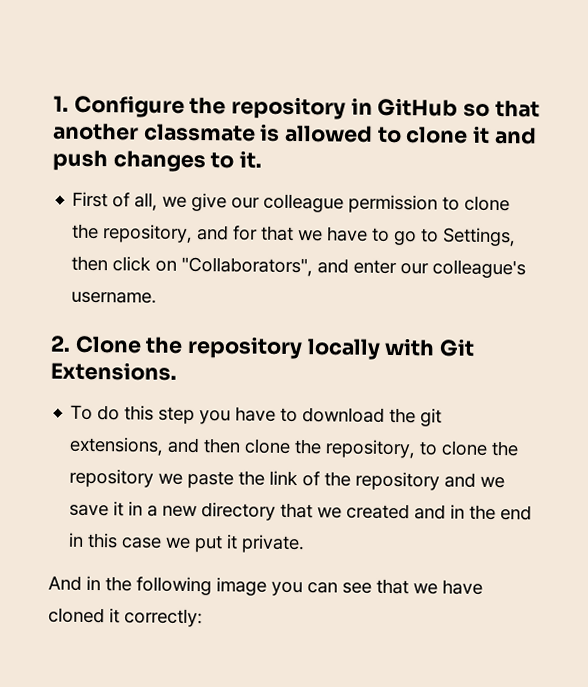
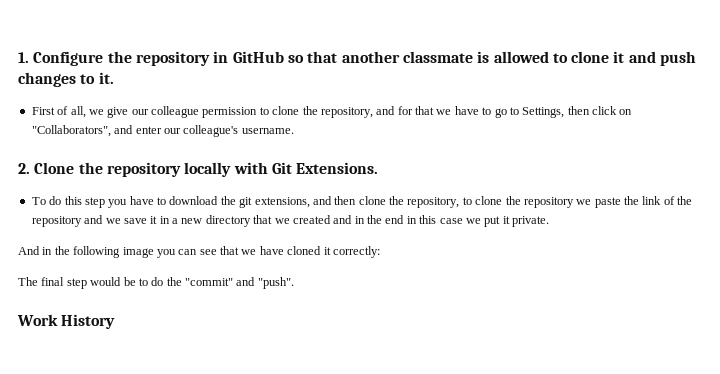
(203, 618) none -> [18,277,294,289] [17,314,116,329] // The final step would be to do the "commit" and "push". // Work History

